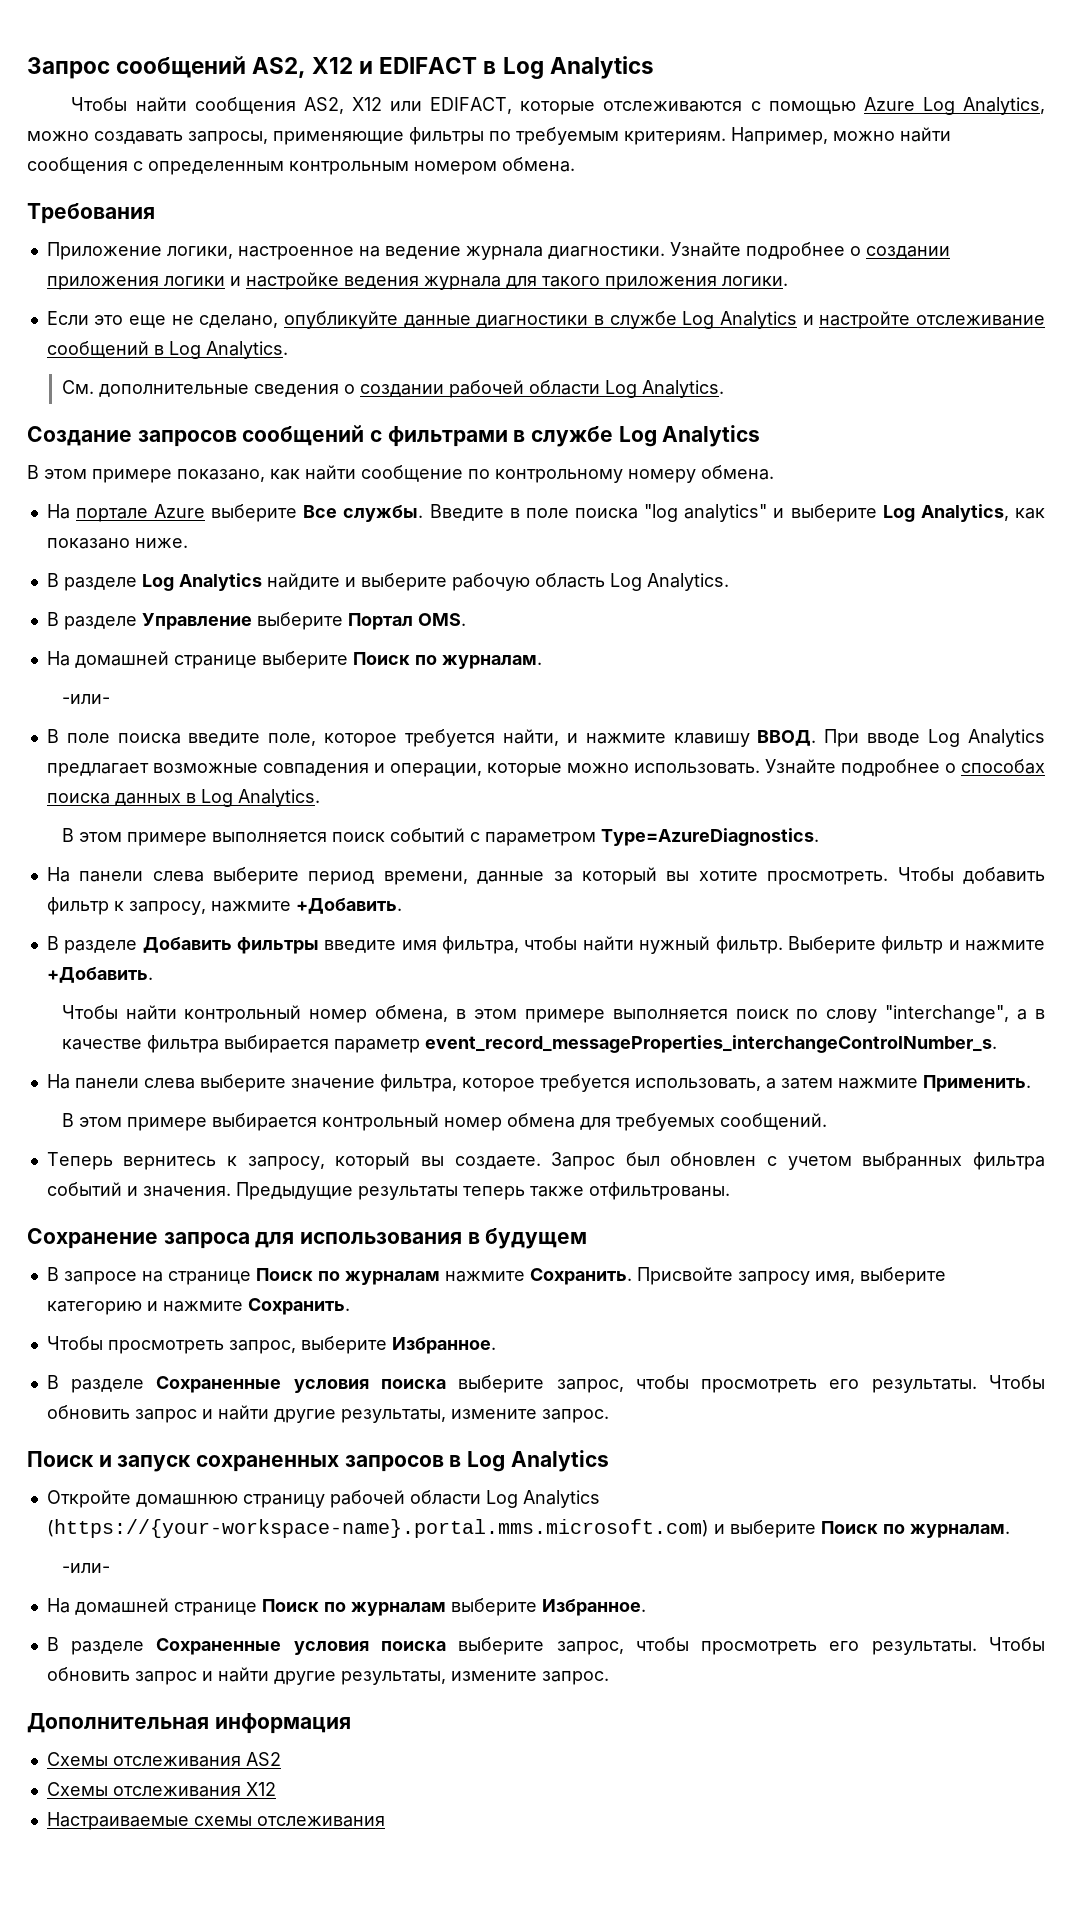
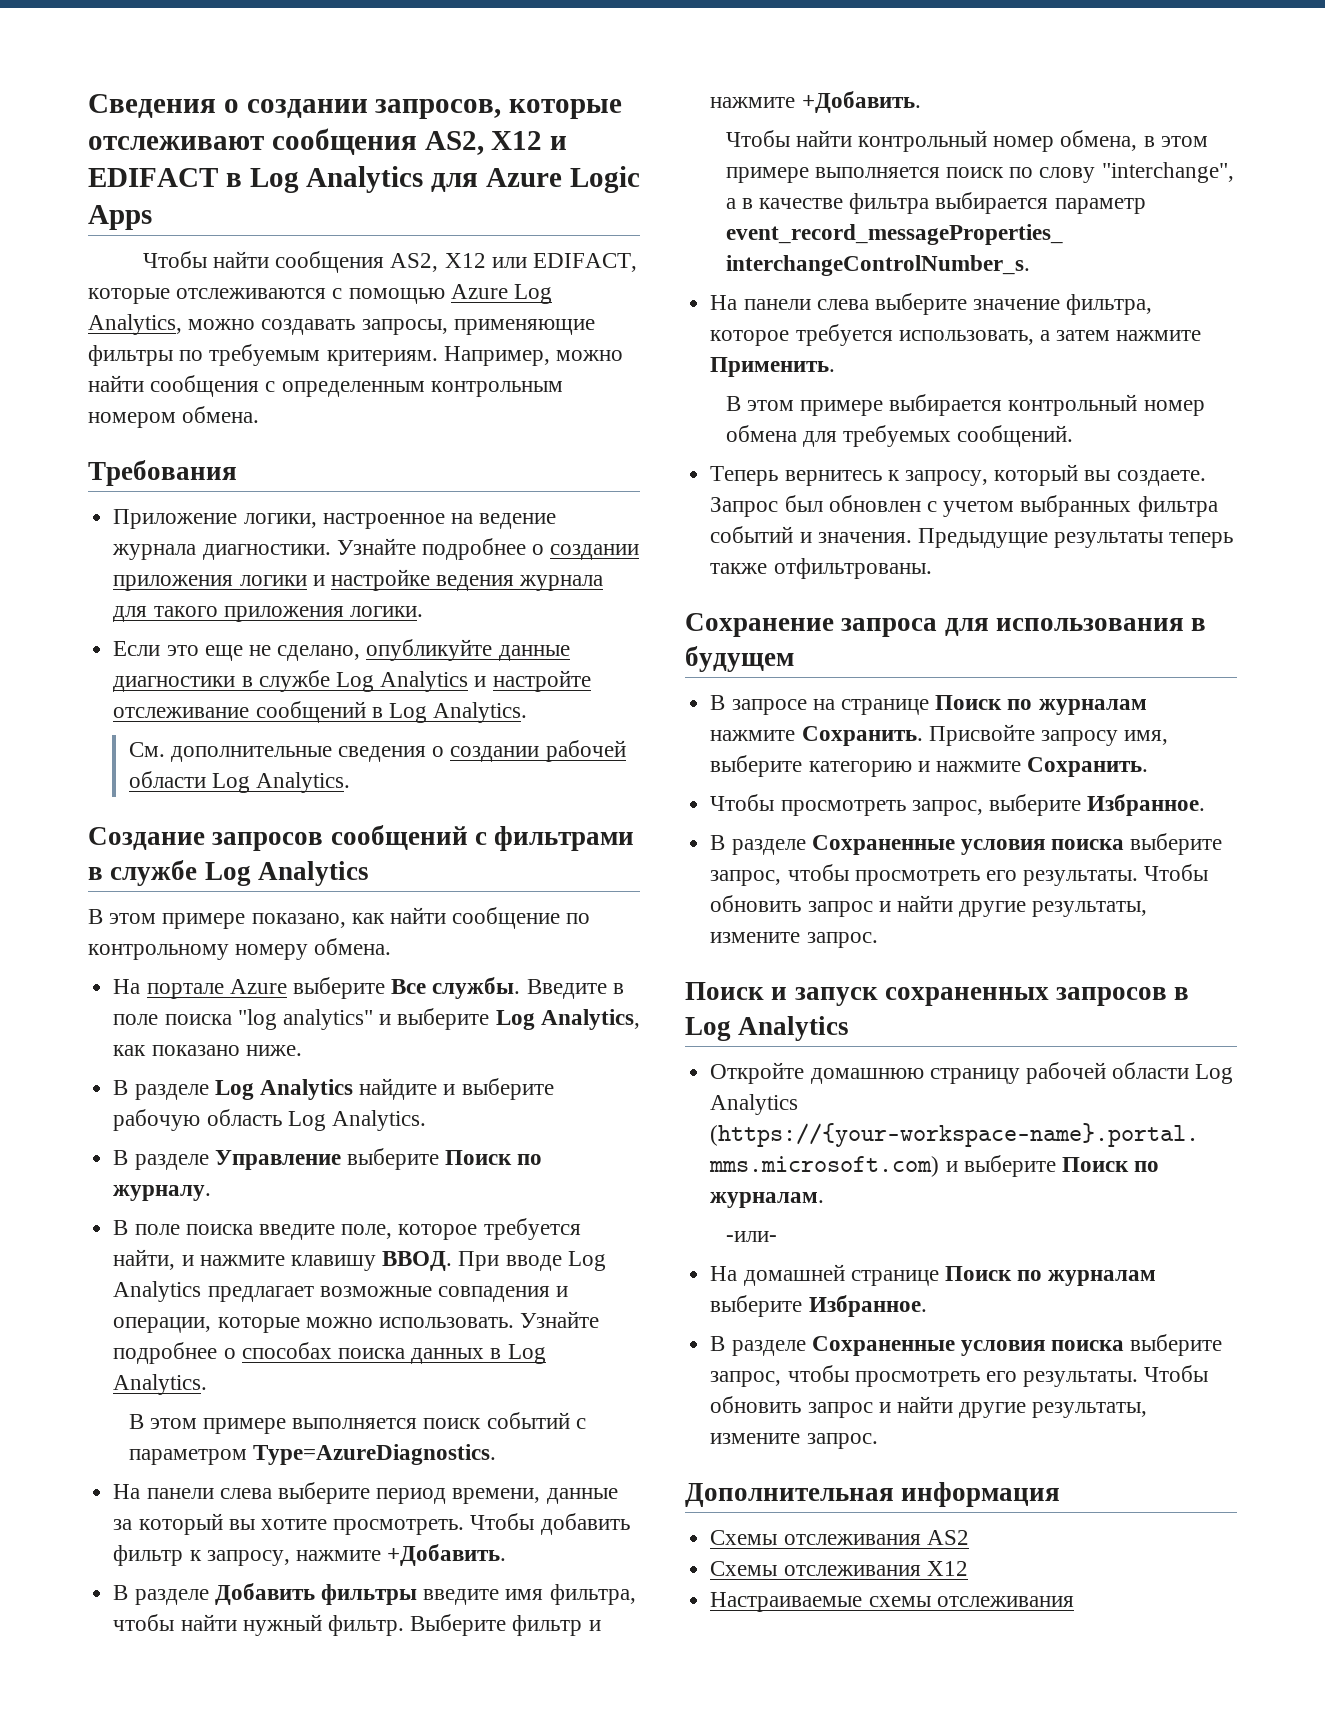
[27,56,247,79] Запрос сообщений -> [88,94,623,119] [88,128,417,155] Сведения о создании запросов, которые отслеживают сообщения
(654, 67) none -> [431,166,640,193] [88,205,152,230] для Azure Logic Apps
[347,613,466,630] [46,651,542,669] [61,694,110,704] Портал OMS. // На домашней странице выберите Поиск по журналам. // -или- -> [445,1150,543,1165] [113,1185,212,1201] Поиск по журналу.

